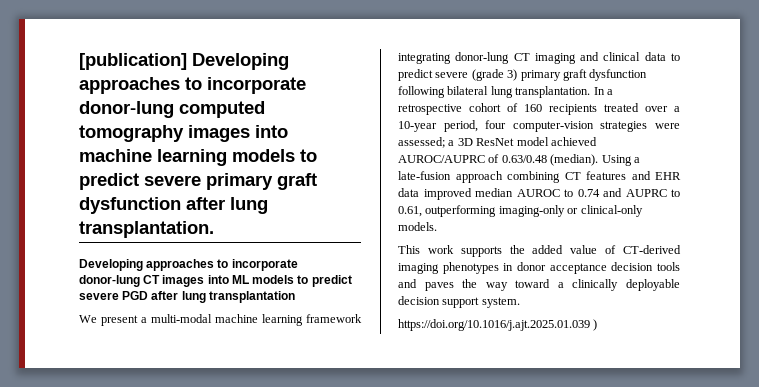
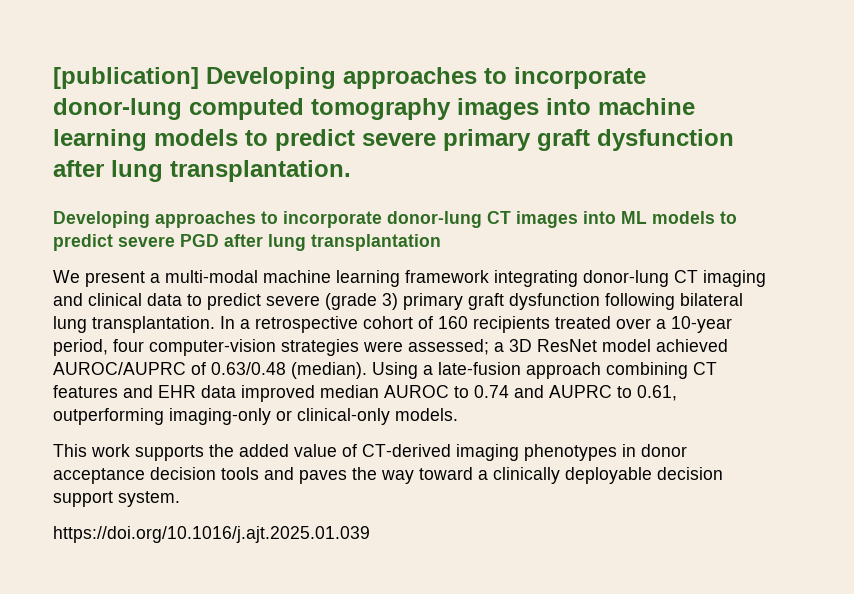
[593,319,598,331] ) -> (370, 534) none

